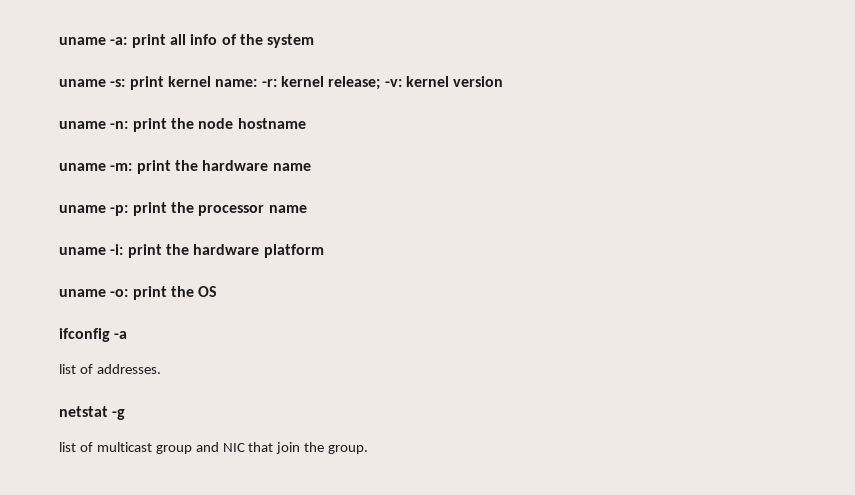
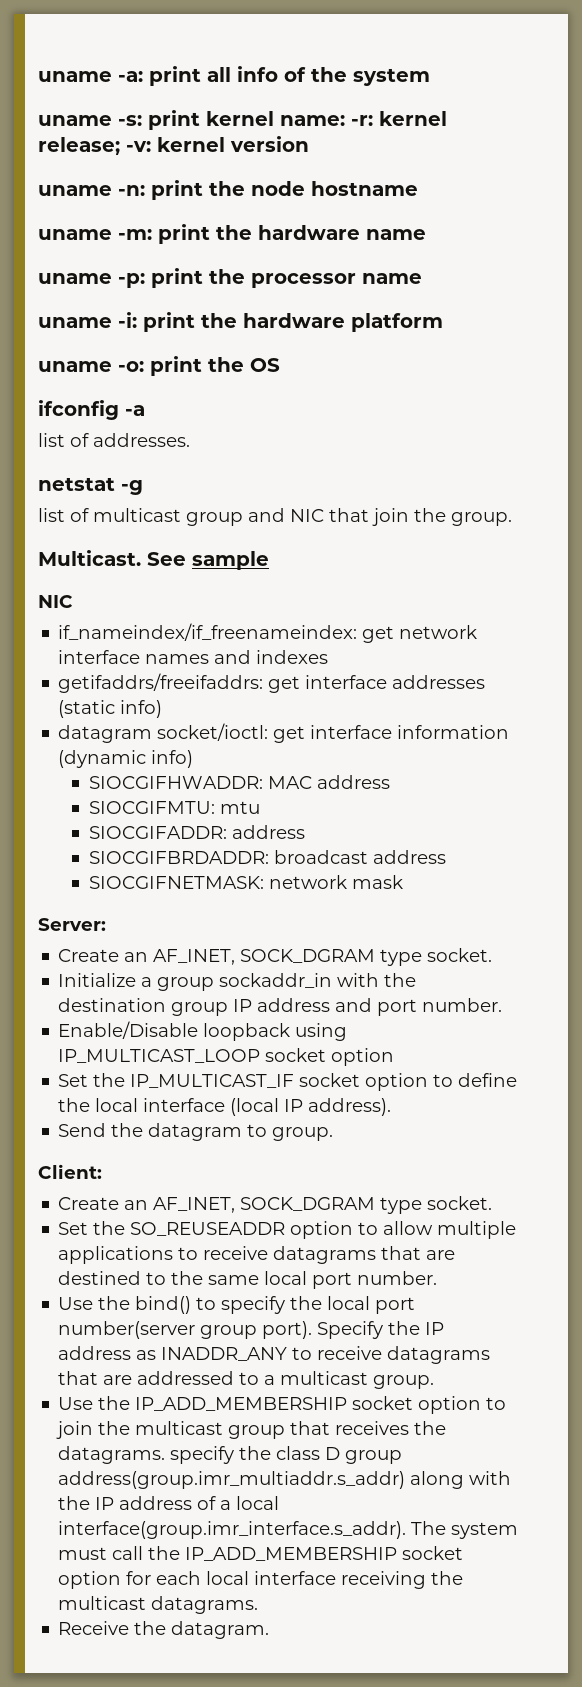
(369, 449) none -> [38,550,269,570] [38,595,73,608] [58,623,478,643] [58,650,329,664] [58,673,486,693] [58,700,163,718] [58,723,510,743] [58,750,194,768] [88,775,390,789] [88,801,260,814] [88,825,305,839] [88,850,446,864] [88,875,403,889] [38,918,106,931] [58,948,493,966] [58,973,417,991] [58,998,503,1016] [58,1021,348,1041] [58,1048,395,1066] [58,1073,518,1091] [58,1098,392,1116] [58,1123,334,1141] [38,1164,102,1179] [58,1196,493,1214] [58,1221,517,1239] [58,1246,456,1264] [58,1271,438,1289] [58,1296,416,1314] [58,1321,445,1339] [58,1346,491,1364] [58,1371,435,1389] [58,1396,507,1414] [56,1421,447,1439] [58,1446,403,1464] [58,1471,512,1489] [58,1496,280,1510] [58,1521,519,1539] [58,1546,464,1561] [58,1571,464,1589] [58,1596,259,1614] [58,1621,270,1639] // Multicast. See sample // NIC // if_nameindex/if_freenameindex: get network interface names and indexes // getifaddrs/freeifaddrs: get interface addresses (static info) // datagram socket/ioctl: get interface information (dynamic info) // SIOCGIFHWADDR: MAC address // SIOCGIFMTU: mtu // SIOCGIFADDR: address // SIOCGIFBRDADDR: broadcast address // SIOCGIFNETMASK: network mask // Server: // Create an AF_INET, SOCK_DGRAM type socket. // Initialize a group sockaddr_in with the destination group IP address and port number. // Enable/Disable loopback using IP_MULTICAST_LOOP socket option // Set the IP_MULTICAST_IF socket option to define the local interface (local IP address). // Send the datagram to group. // Client: // Create an AF_INET, SOCK_DGRAM type socket. // Set the SO_REUSEADDR option to allow multiple applications to receive datagrams that are destined to the same local port number. // Use the bind() to specify the local port number(server group port). Specify the IP address as INADDR_ANY to receive datagrams that are addressed to a multicast group. // Use the IP_ADD_MEMBERSHIP socket option to join the multicast group that receives the datagrams. specify the class D group address(group.imr_multiaddr.s_addr) along with the IP address of a local interface(group.imr_interface.s_addr). The system must call the IP_ADD_MEMBERSHIP socket option for each local interface receiving the multicast datagrams. // Receive the datagram.

